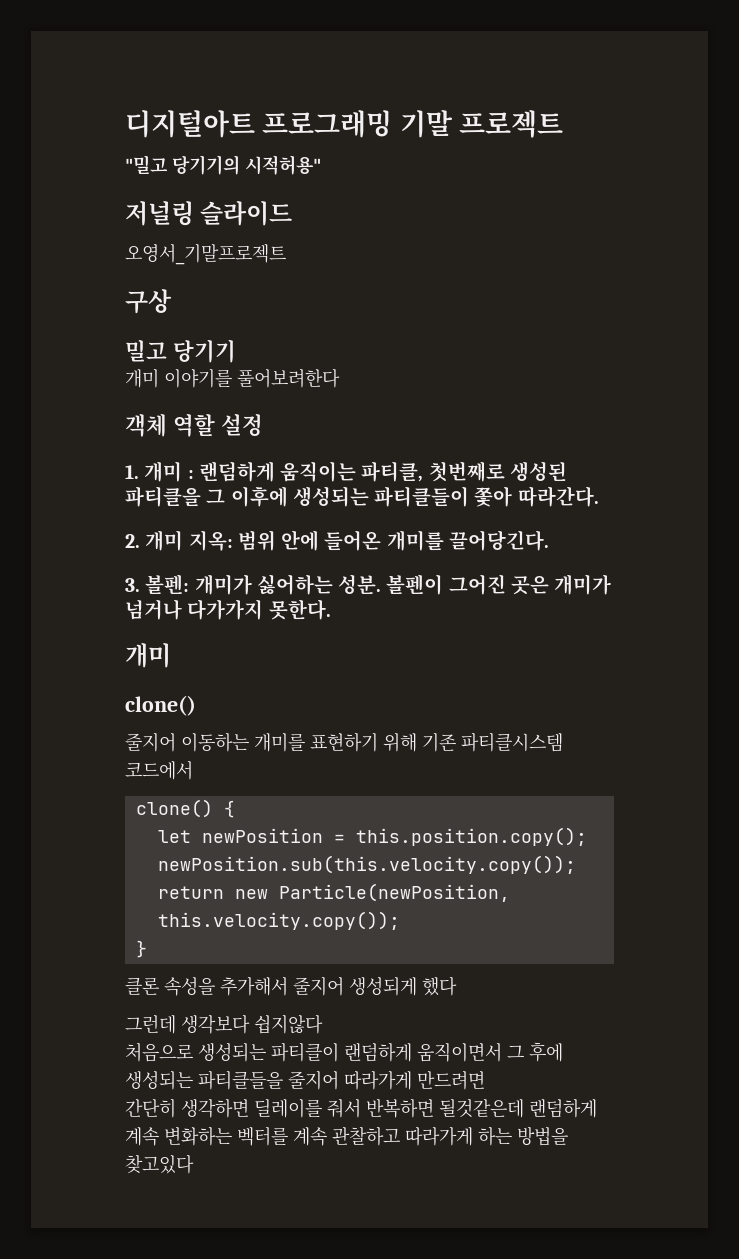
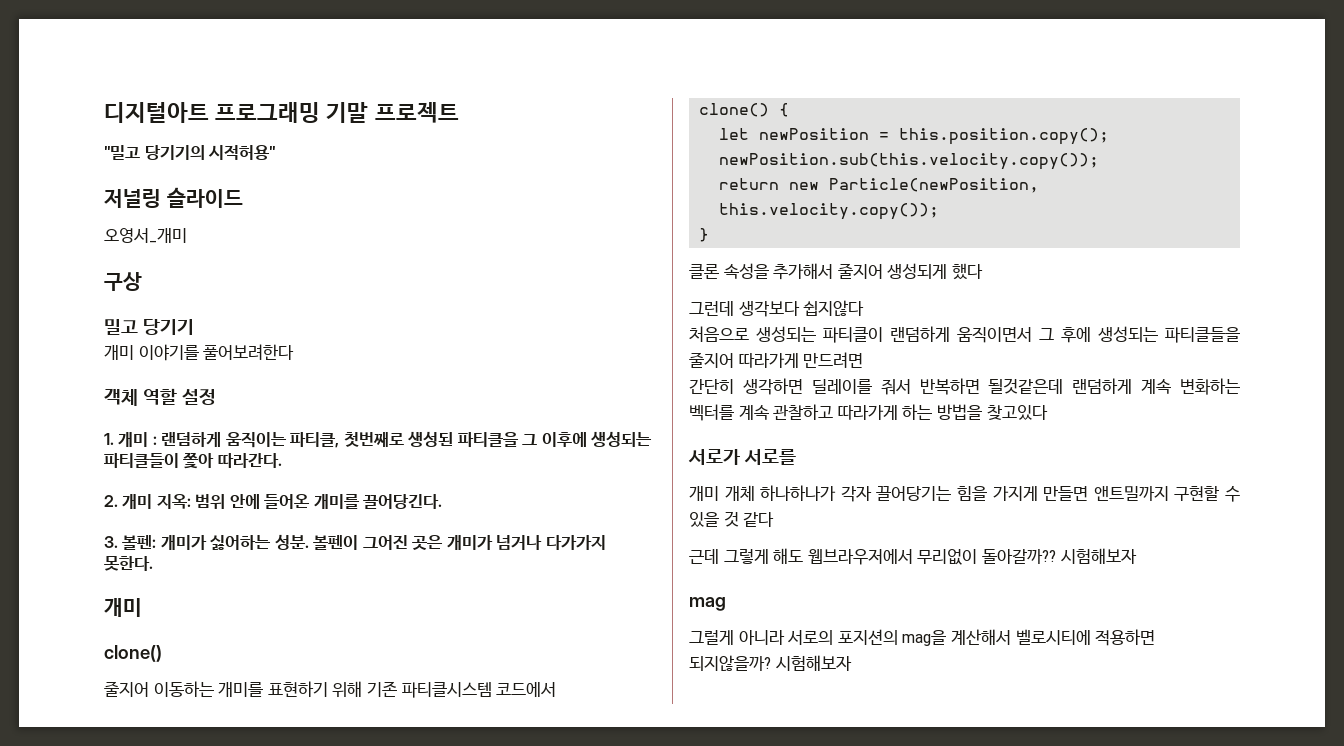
[125,244,286,265] 오영서_기말프로젝트 -> [104,228,187,243] 오영서_개미
(194, 1164) none -> [688,449,796,465] [689,485,1240,502] [689,511,775,527] [689,548,1137,565] [689,597,726,611] [689,629,1156,646] [689,655,852,671] // 서로가 서로를 // 개미 개체 하나하나가 각자 끌어당기는 힘을 가지게 만들면 앤트밀까지 구현할 수 있을 것 같다 // 근데 그렇게 해도 웹브라우저에서 무리없이 돌아갈까?? 시험해보자 // mag // 그럴게 아니라 서로의 포지션의 mag을 계산해서 벨로시티에 적용하면 되지않을까? 시험해보자

